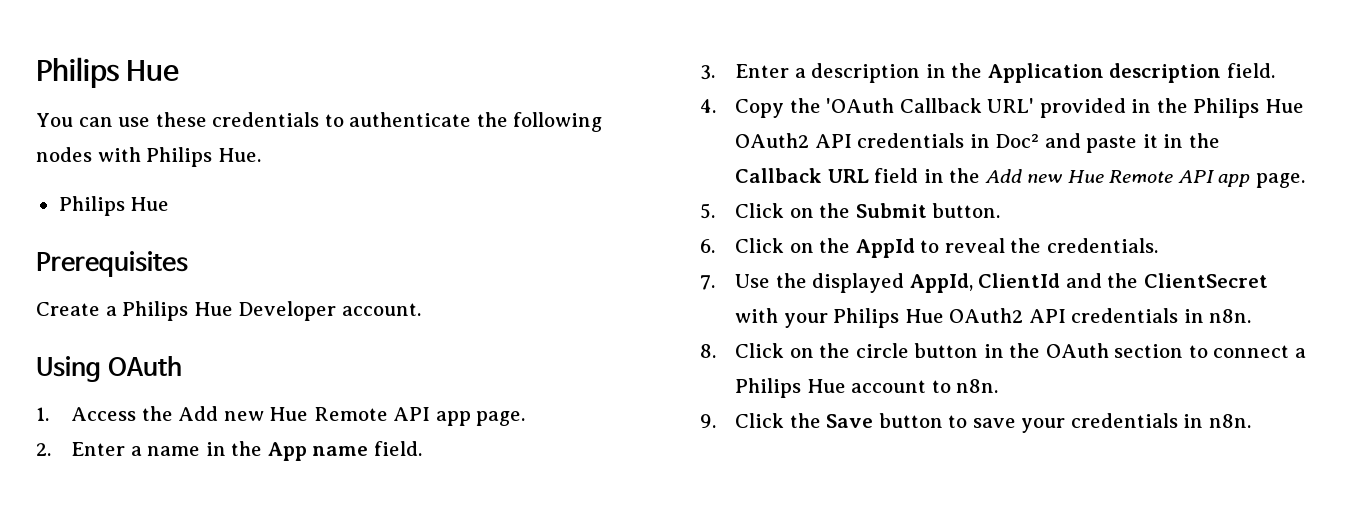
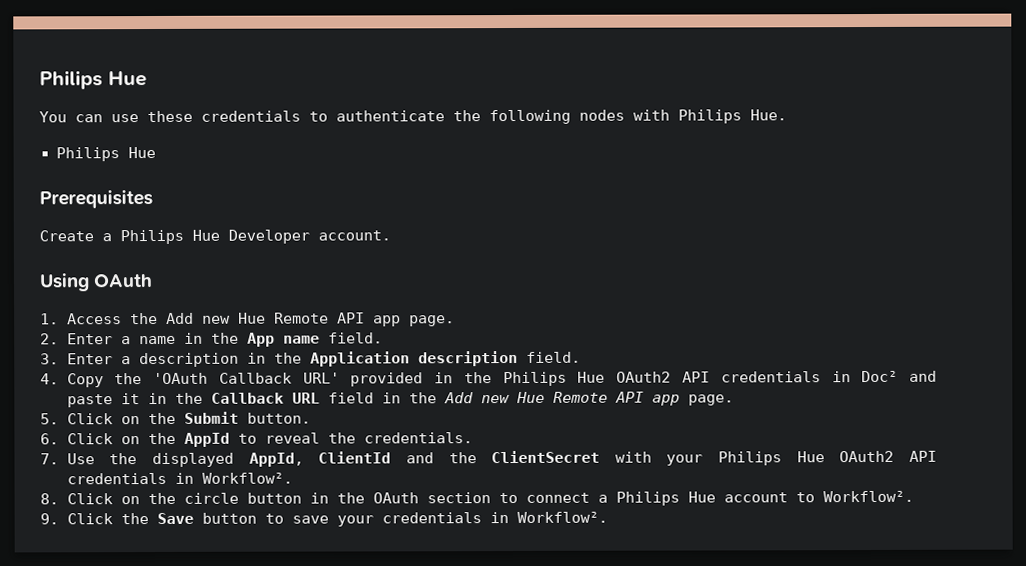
[1209,309,1252,323] n8n. -> [201,472,293,484] Workflow².
[956,379,999,393] n8n. -> [822,490,914,503] Workflow².
[1208,414,1251,428] n8n. -> [516,511,608,523] Workflow².

